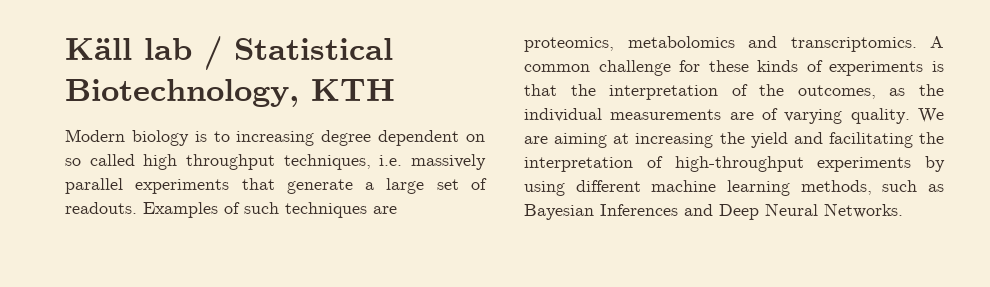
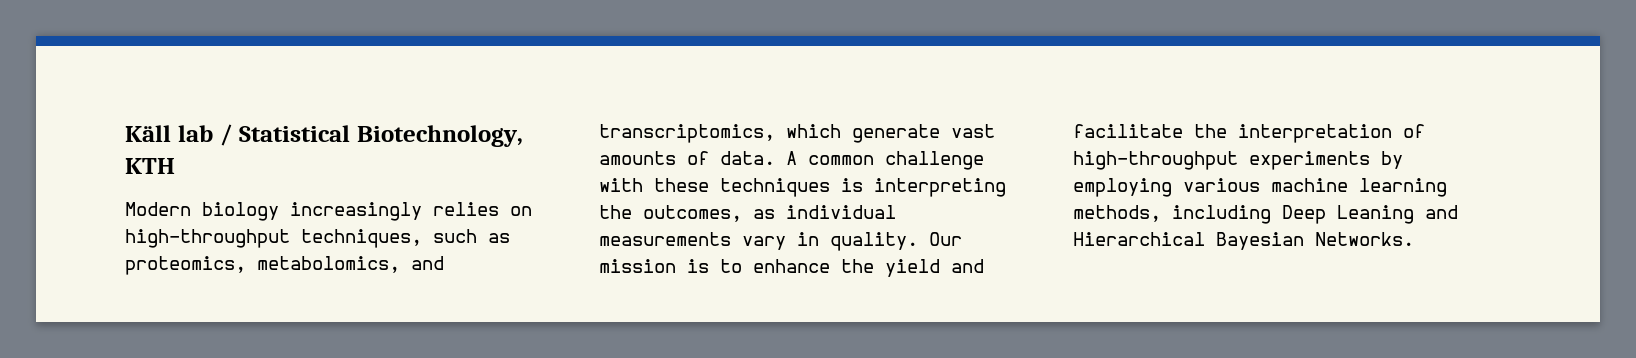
[194,130,485,146] [65,154,486,170] [65,178,487,194] [65,202,397,218] [524,36,944,52] [524,60,944,76] [524,84,748,100] is to increasing degree dependent on so called high throughput techniques, i.e. massively parallel experiments that generate a large set of readouts. Examples of such techniques are proteomics, metabolomics and transcriptomics. A common challenge for these kinds of experiments is that the interpretation of -> [290,202,532,221] [125,229,510,248] [125,256,444,275] [599,124,995,143] [599,151,984,170] [599,178,1006,197] increasingly relies on high-throughput techniques, such as proteomics, metabolomics, and transcriptomics, which generate vast amounts of data. A common challenge with these techniques is interpreting
[919,84,944,96] the -> (775, 214) none
[729,108,944,124] [524,133,714,148] are of varying quality. We are aiming at increasing -> [742,232,962,251] [599,259,830,273] vary in quality. Our mission is to enhance
[828,132,913,148] facilitating -> [1073,124,1183,138] facilitate
[524,180,641,196] using different -> [1073,178,1260,197] employing various
[882,180,944,192] [524,203,818,220] such as Bayesian Inferences and Deep Neural -> [1172,205,1458,224] [1073,232,1304,250] including Deep Leaning and Hierarchical Bayesian

